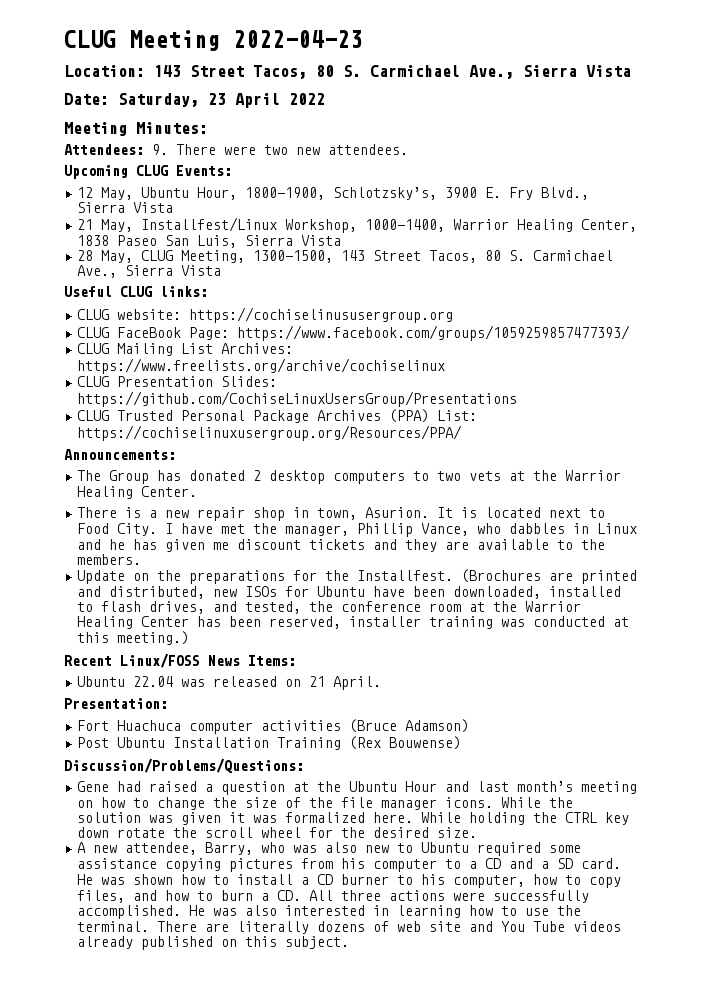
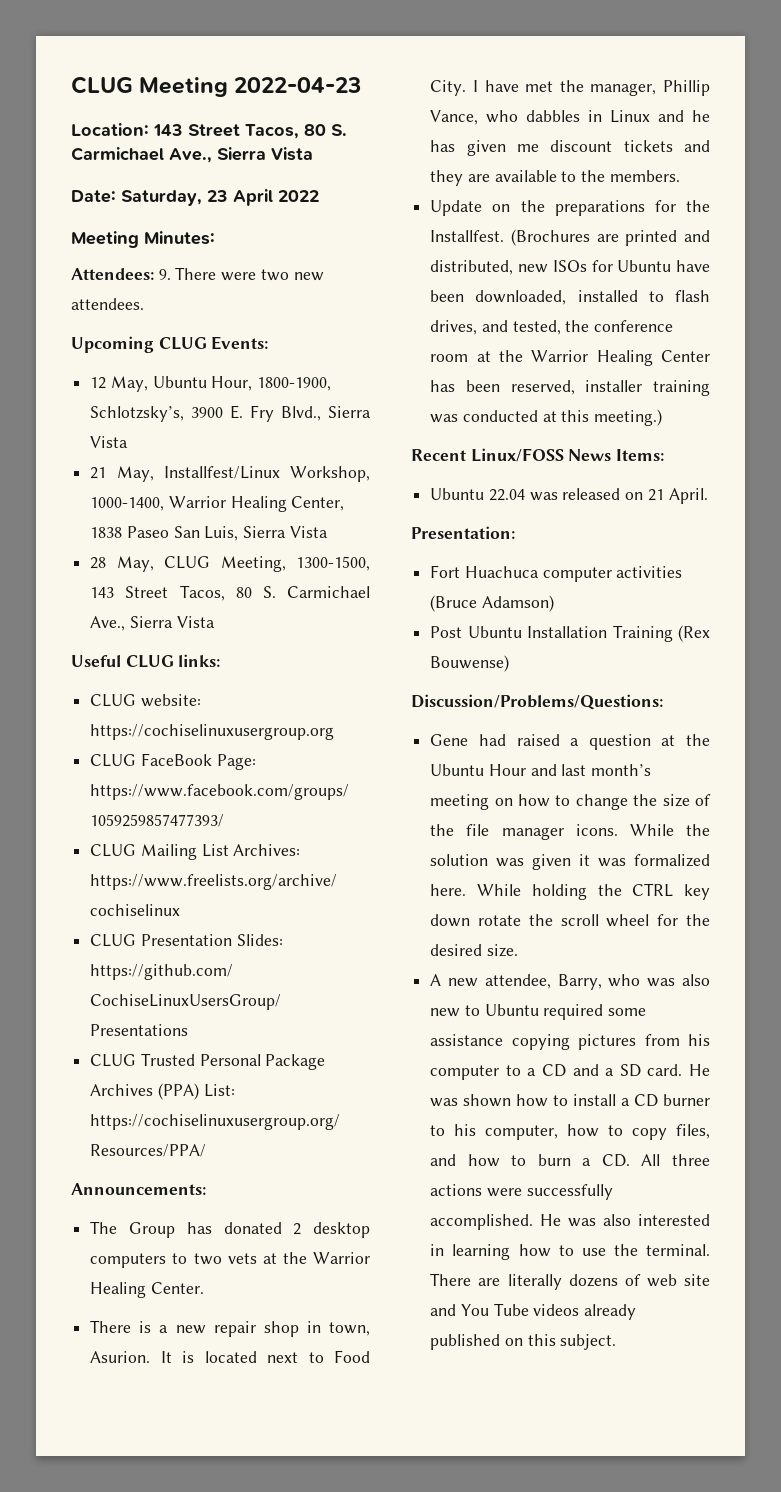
[189,307,454,323] https://cochiselinususergroup.org -> [90,724,335,740] https://cochiselinuxusergroup.org

